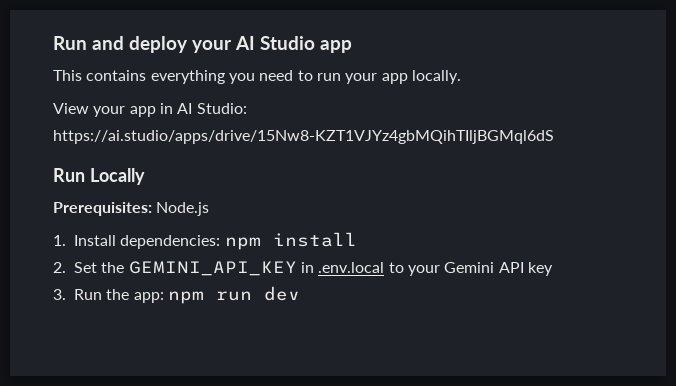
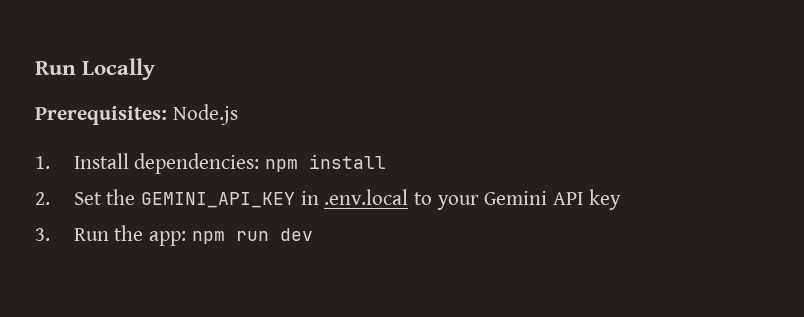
[53,36,352,53] [53,70,461,84] [53,103,247,117] [53,130,554,144] [53,168,85,182] Run and deploy your AI Studio app // This contains everything you need to run your app locally. // View your app in AI Studio: https://ai.studio/apps/drive/15Nw8-KZT1VJYz4gbMQihTIljBGMql6dS // Run -> [35,61,76,75] Run

